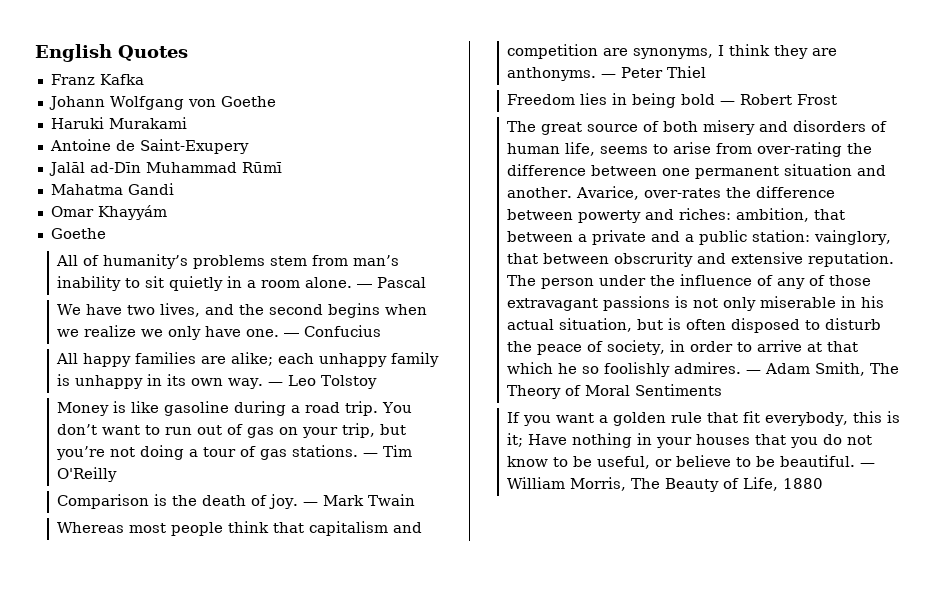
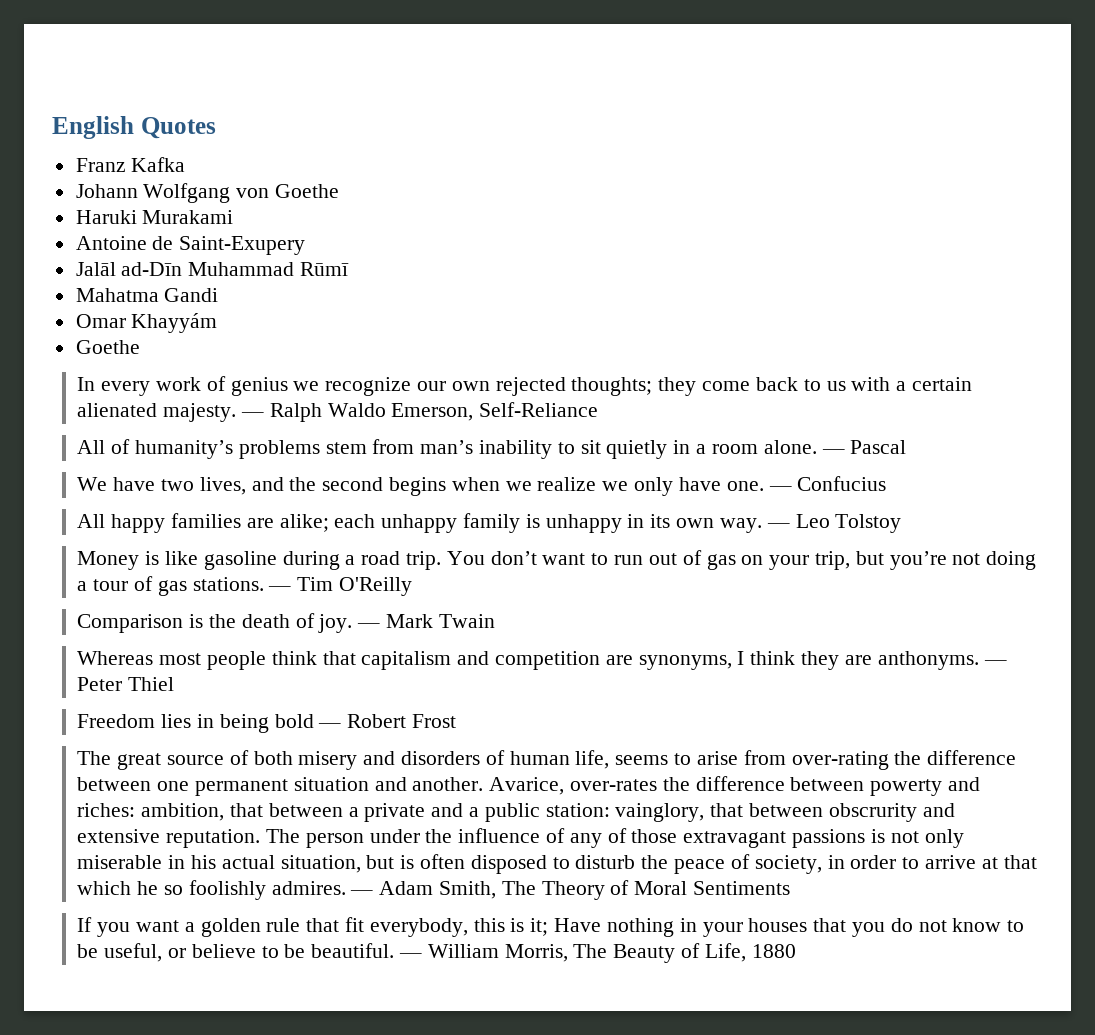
(106, 233) none -> [77,376,972,396] [77,402,599,422] // In every work of genius we recognize our own rejected thoughts; they come back to us with a certain alienated majesty. ― Ralph Waldo Emerson, Self-Reliance

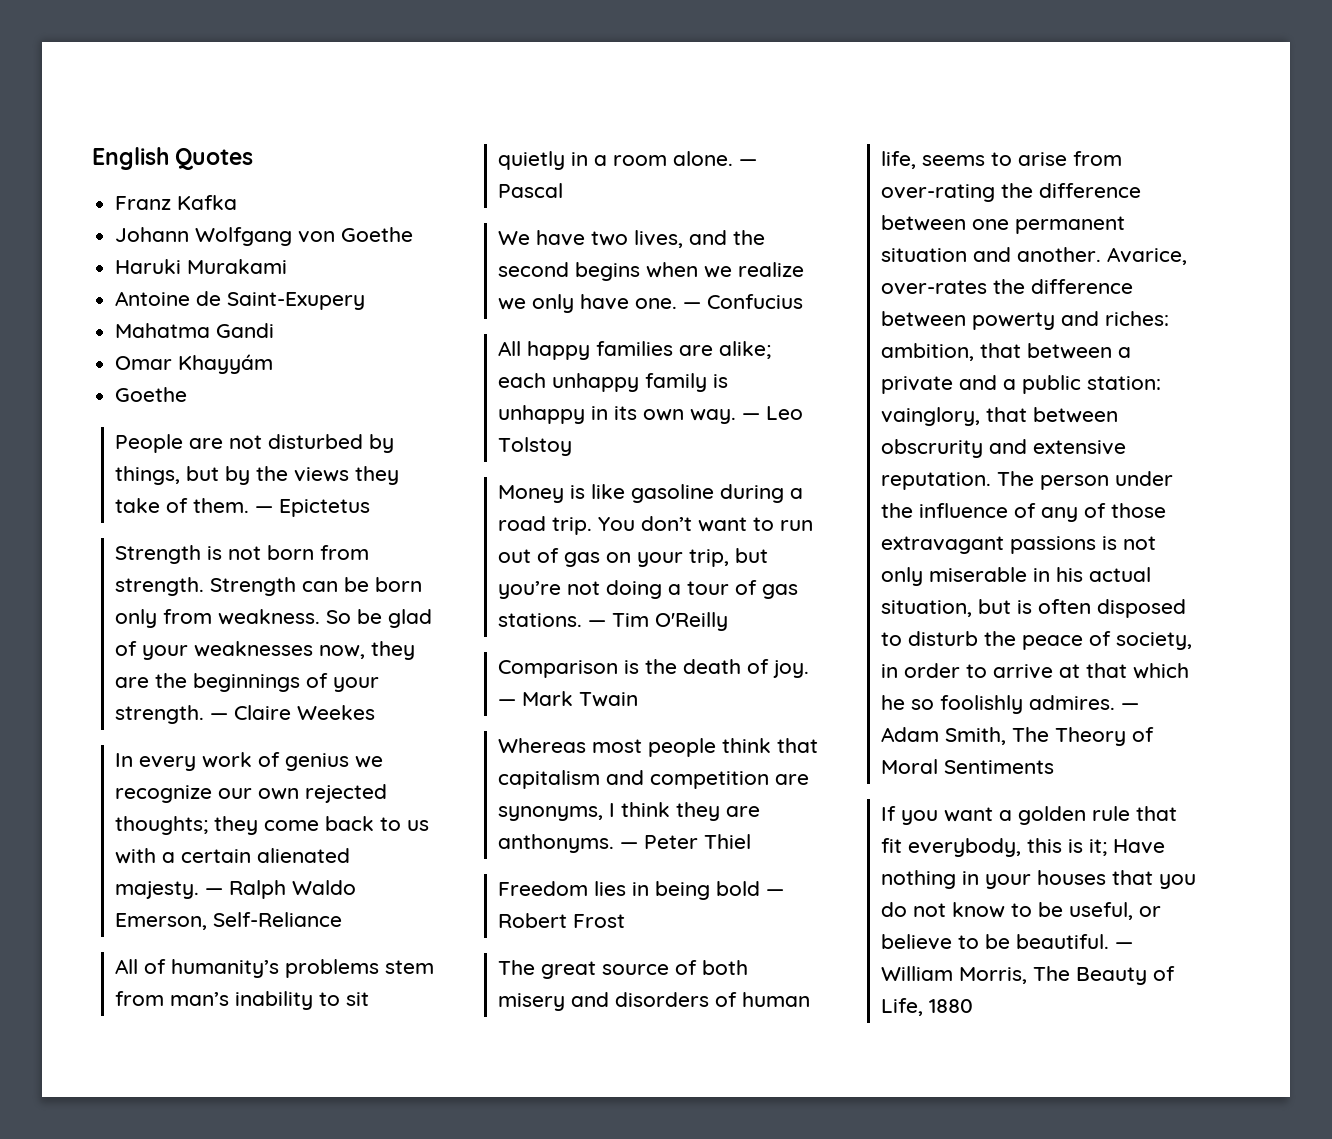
[75,262,350,276] // Jalāl ad-Dīn Muhammad Rūmī -> (366, 301) none
(140, 347) none -> [115,434,395,453] [115,466,400,485] [115,498,371,517] [115,545,370,564] [115,577,423,596] [115,609,433,628] [115,641,416,660] [115,673,380,692] [115,705,376,724] // People are not disturbed by things, but by the views they take of them. ― Epictetus // Strength is not born from strength. Strength can be born only from weakness. So be glad of your weaknesses now, they are the beginnings of your strength. ― Claire Weekes

